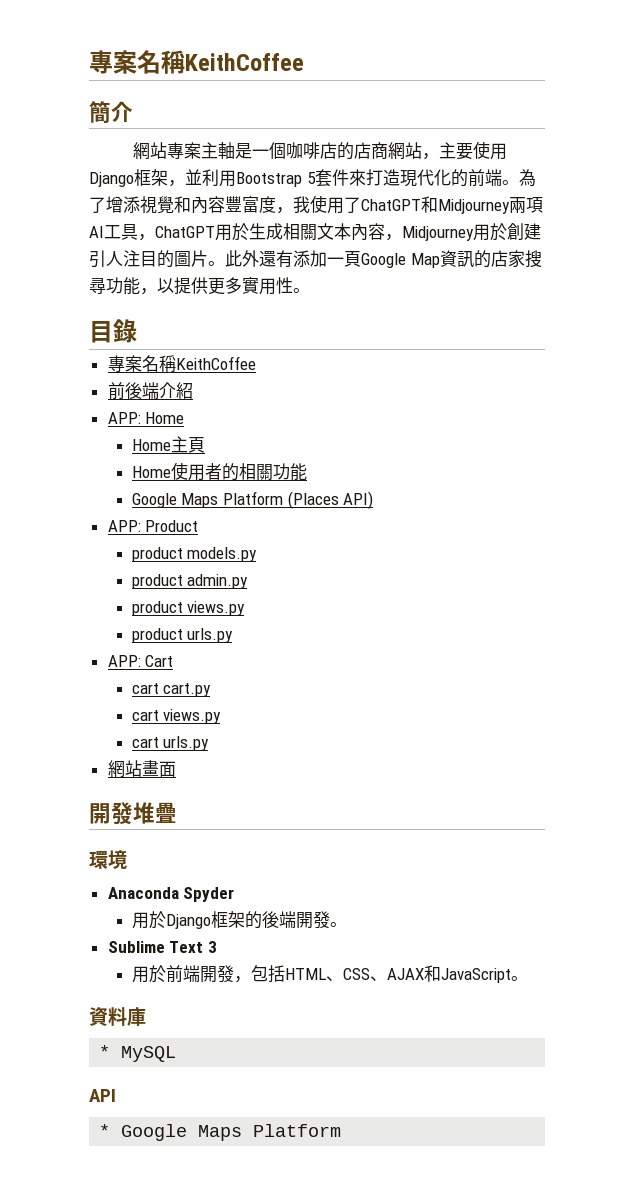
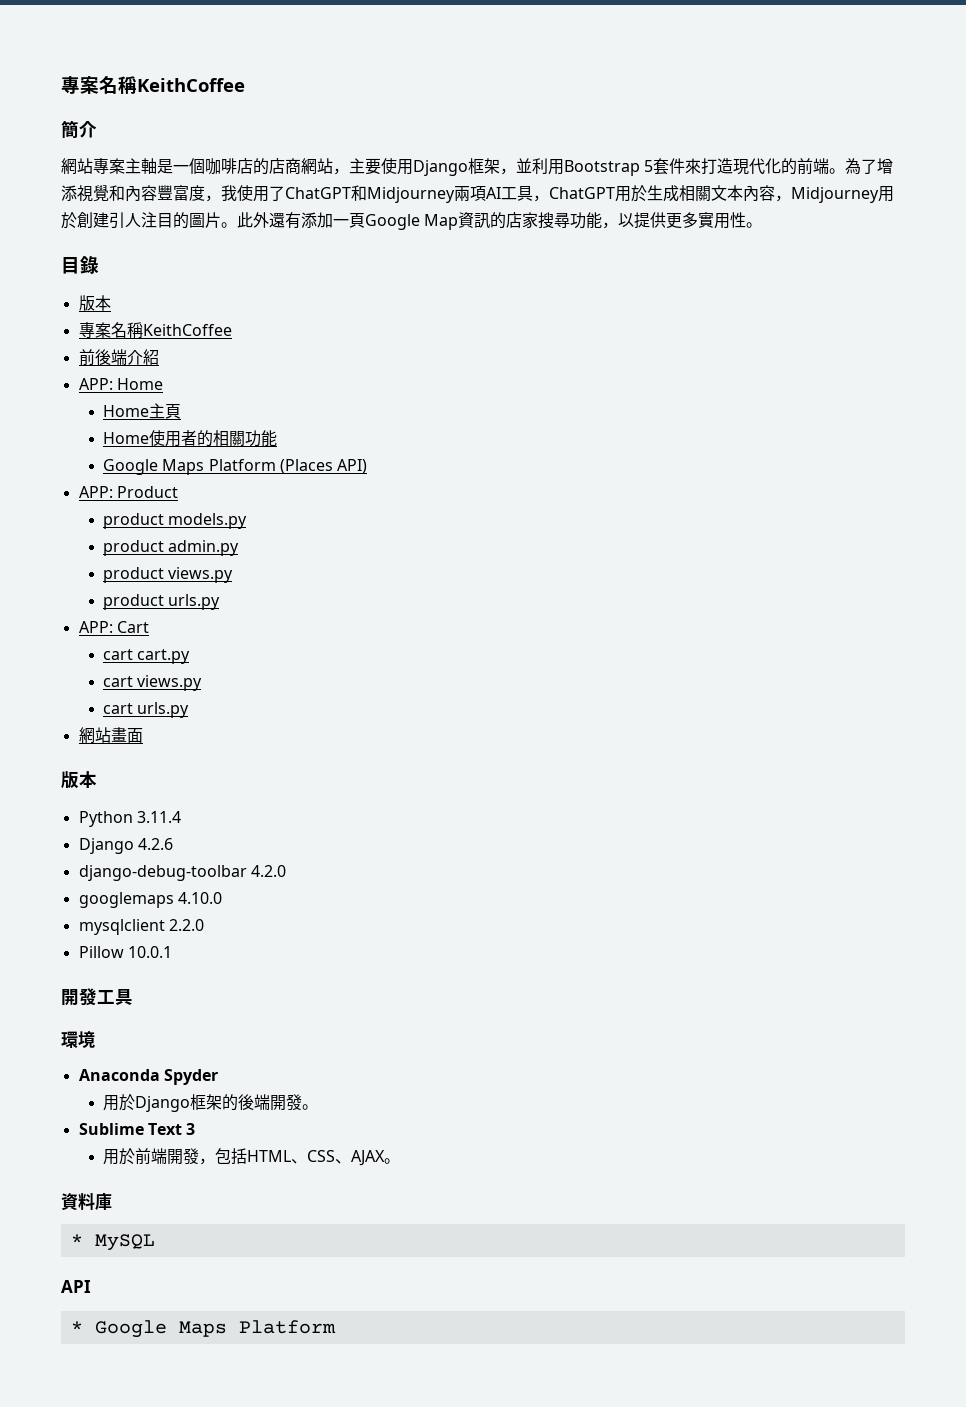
(137, 331) none -> [78,295,111,311] // 版本
[89,802,177,825] // 開發堆疊 -> [61,771,97,789] [78,811,181,827] [78,838,173,854] [78,865,286,881] [78,892,222,908] [78,919,204,935] [78,946,172,958] [61,988,133,1006] // 版本 // Python 3.11.4 // Django 4.2.6 // django-debug-toolbar 4.2.0 // googlemaps 4.10.0 // mysqlclient 2.2.0 // Pillow 10.0.1 // 開發工具
[423,965,511,983] 和JavaScript -> (385, 1158) none

